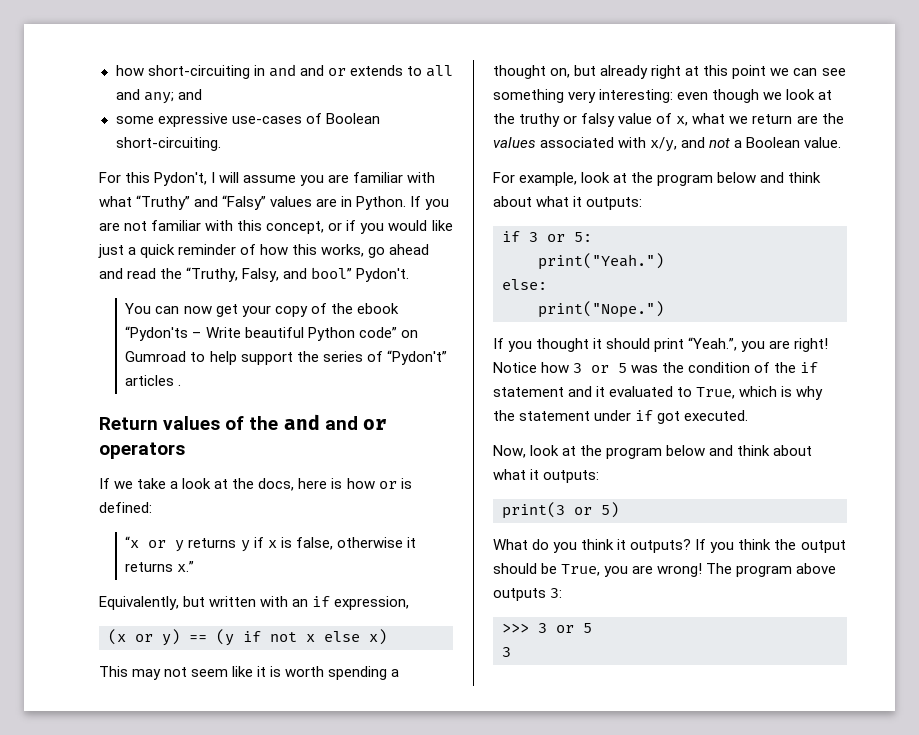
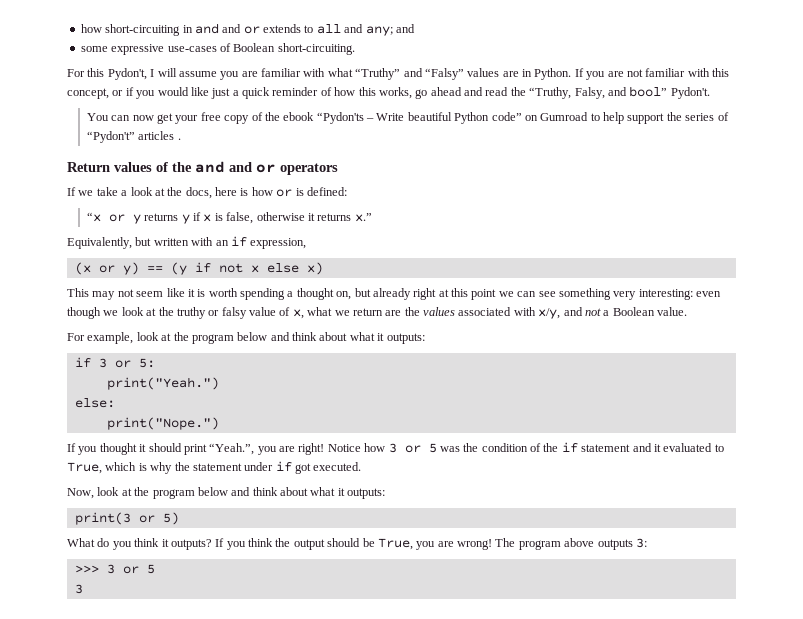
(271, 311) none -> [200,112,221,121] free

